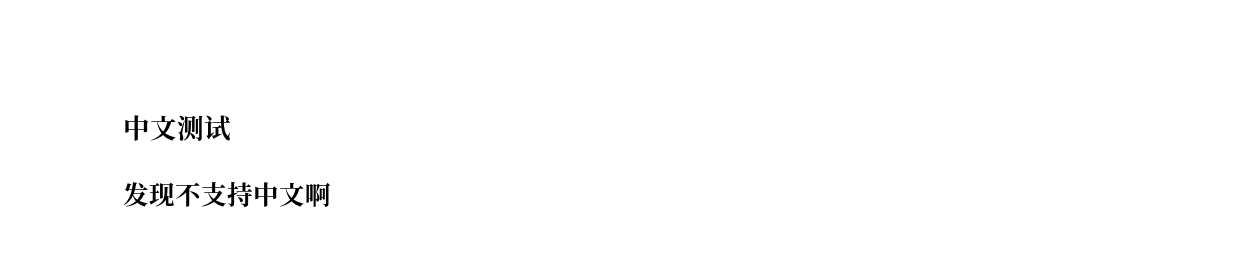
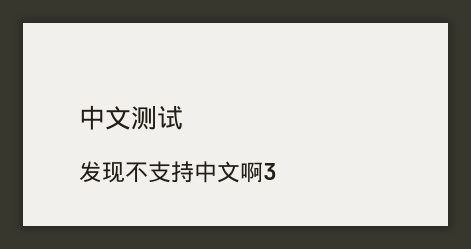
(331, 194) none -> [263,163,277,180] 3

